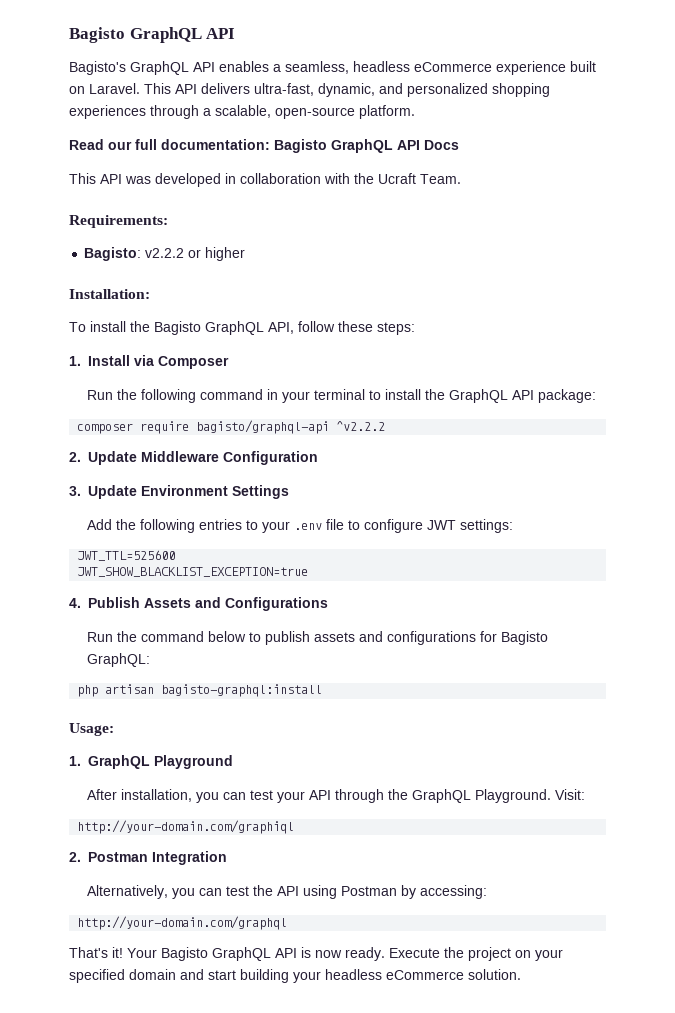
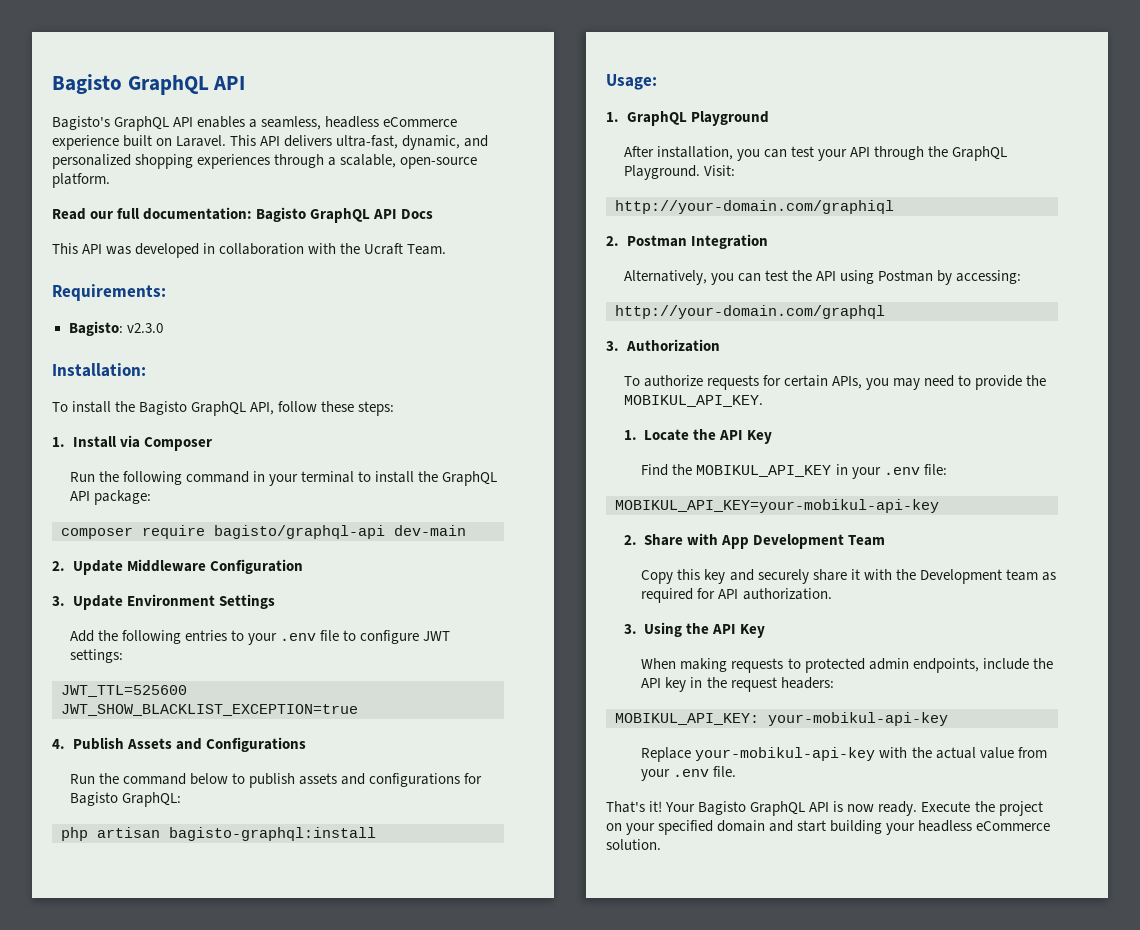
[145,247,246,261] v2.2.2 or higher -> [126,323,163,333] v2.3.0
[336,421,386,431] ^v2.2.2 -> [394,525,466,536] dev-main
(288, 923) none -> [606,339,720,352] [623,375,1047,390] [623,395,763,407] [623,429,773,444] [641,464,947,479] [615,499,939,513] [623,533,886,549] [641,569,1056,584] [641,588,832,603] [623,622,766,638] [641,658,1053,673] [641,677,834,692] [615,712,948,726] [641,747,1047,762] [641,766,737,781] // 3. Authorization // To authorize requests for certain APIs, you may need to provide the MOBIKUL_API_KEY. // 1. Locate the API Key // Find the MOBIKUL_API_KEY in your .env file: // MOBIKUL_API_KEY=your-mobikul-api-key // 2. Share with App Development Team // Copy this key and securely share it with the Development team as required for API authorization. // 3. Using the API Key // When making requests to protected admin endpoints, include the API key in the request headers: // MOBIKUL_API_KEY: your-mobikul-api-key // Replace your-mobikul-api-key with the actual value from your .env file.

